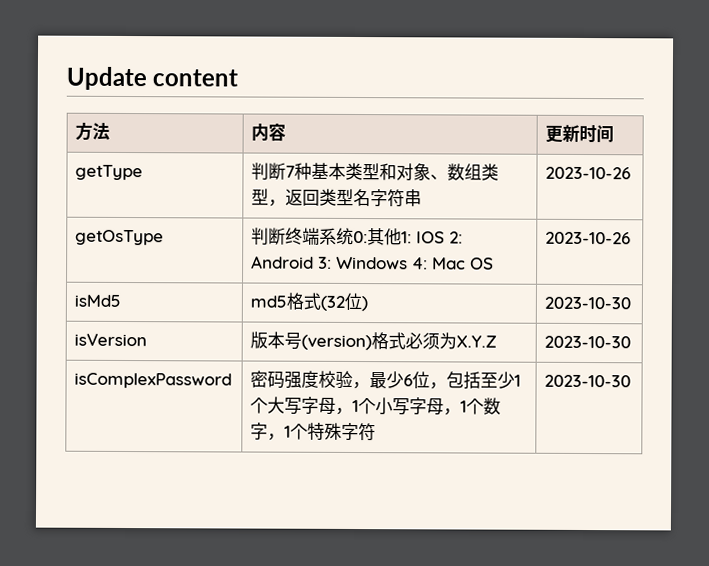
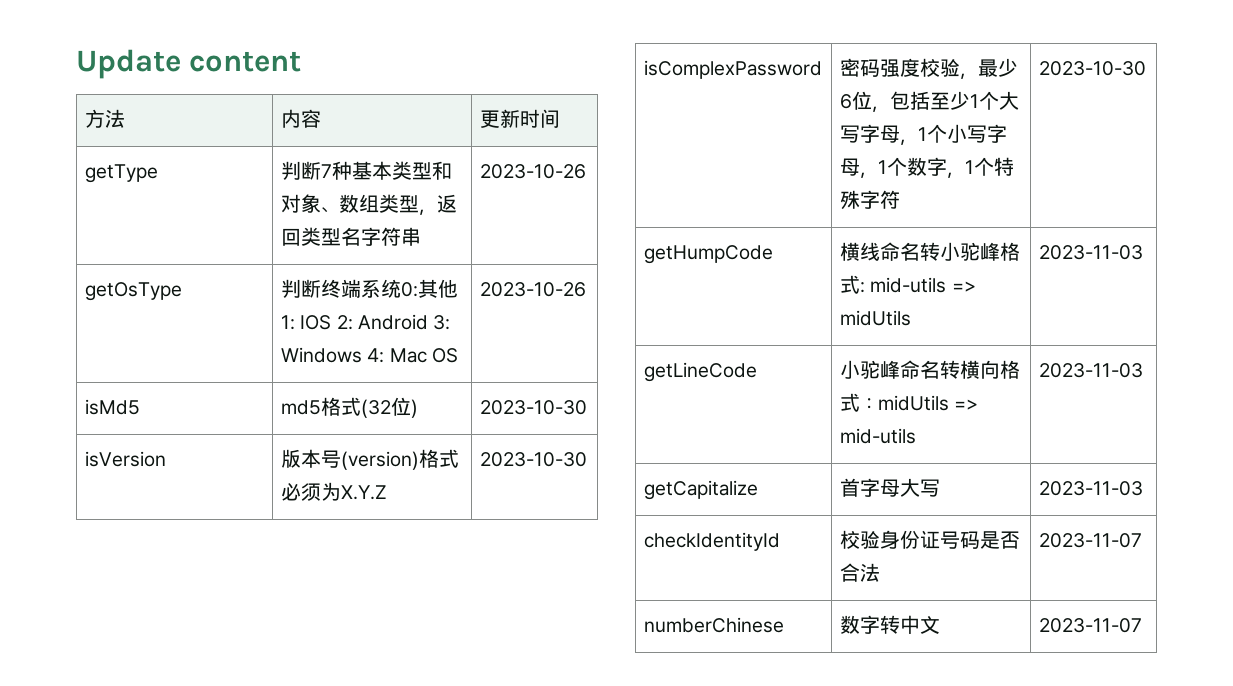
(632, 381) none -> [643,245,773,264] [839,242,1020,261] [839,275,976,294] [839,310,911,326] [1038,245,1143,260] [643,362,757,382] [839,360,1020,379] [839,393,979,412] [839,428,916,444] [1038,363,1143,378] [643,480,758,500] [839,478,940,497] [1038,481,1143,496] [643,532,780,551] [839,530,1020,549] [839,563,880,582] [1038,533,1142,548] [643,617,784,633] [839,615,940,634] [1038,618,1142,633] // getHumpCode | 横线命名转小驼峰格式: mid-utils => midUtils | 2023-11-03 // getLineCode | 小驼峰命名转横向格式：midUtils => mid-utils | 2023-11-03 // getCapitalize | 首字母大写 | 2023-11-03 // checkIdentityId | 校验身份证号码是否合法 | 2023-11-07 // numberChinese | 数字转中文 | 2023-11-07

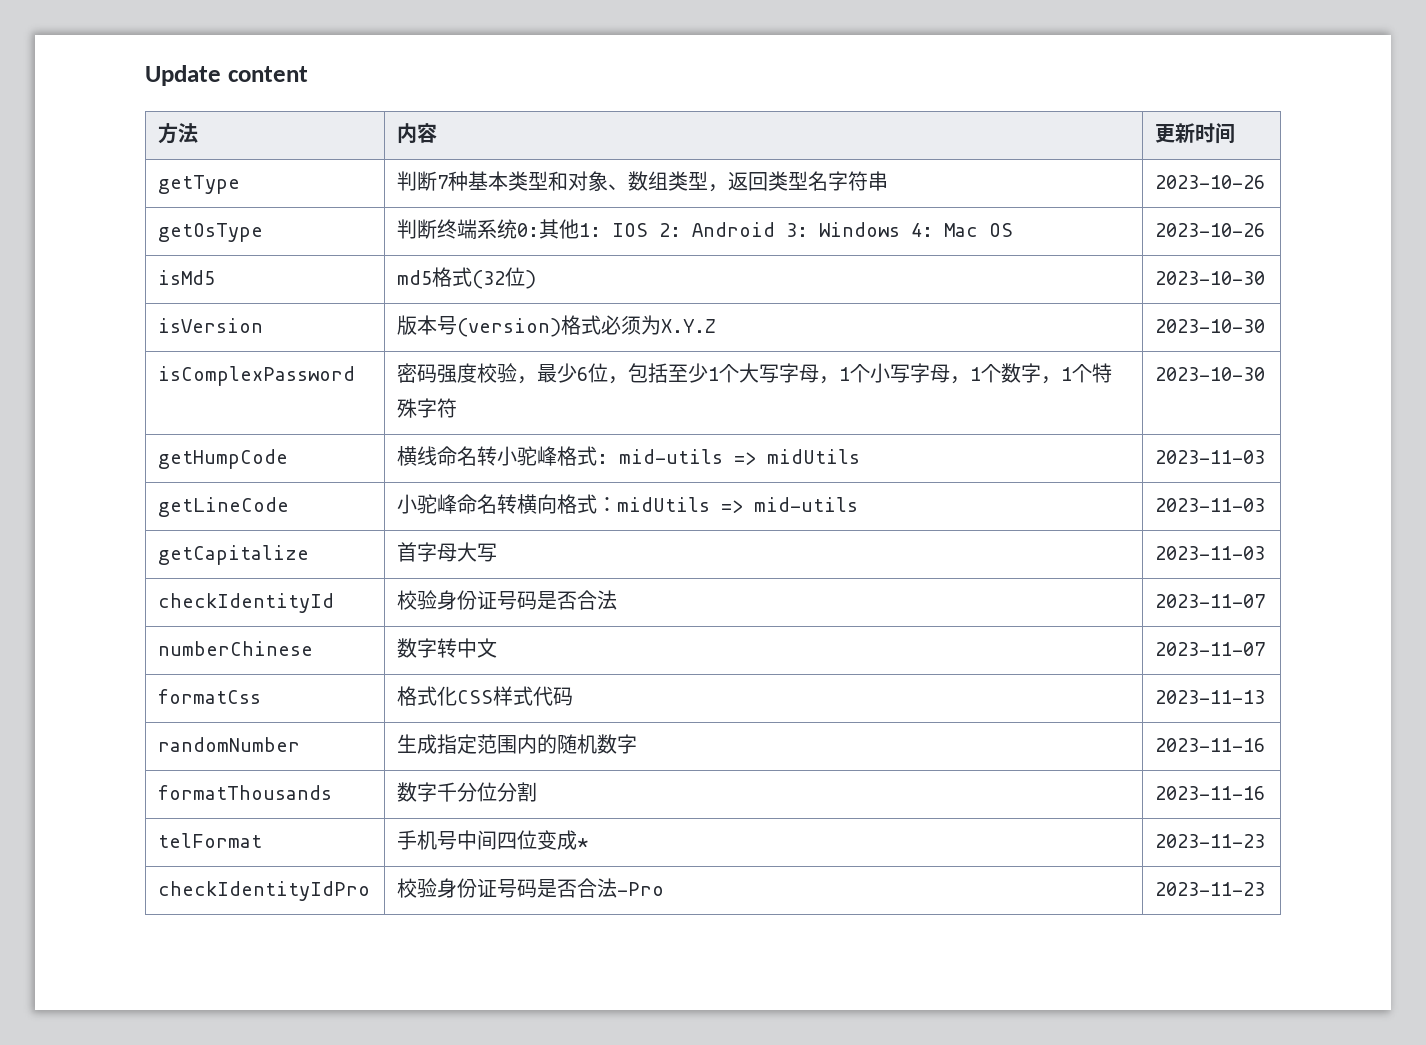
(1142, 625) none -> [158,689,262,704] [397,686,574,706] [1155,690,1266,704] [158,737,301,752] [397,734,638,754] [1155,738,1266,752] [158,785,333,800] [397,782,538,802] [1155,786,1266,800] [158,833,263,848] [397,830,589,850] [1155,834,1266,848] [158,881,371,901] [397,878,665,898] [1155,882,1266,896] // formatCss | 格式化CSS样式代码 | 2023-11-13 // randomNumber | 生成指定范围内的随机数字 | 2023-11-16 // formatThousands | 数字千分位分割 | 2023-11-16 // telFormat | 手机号中间四位变成* | 2023-11-23 // checkIdentityIdPro | 校验身份证号码是否合法-Pro | 2023-11-23

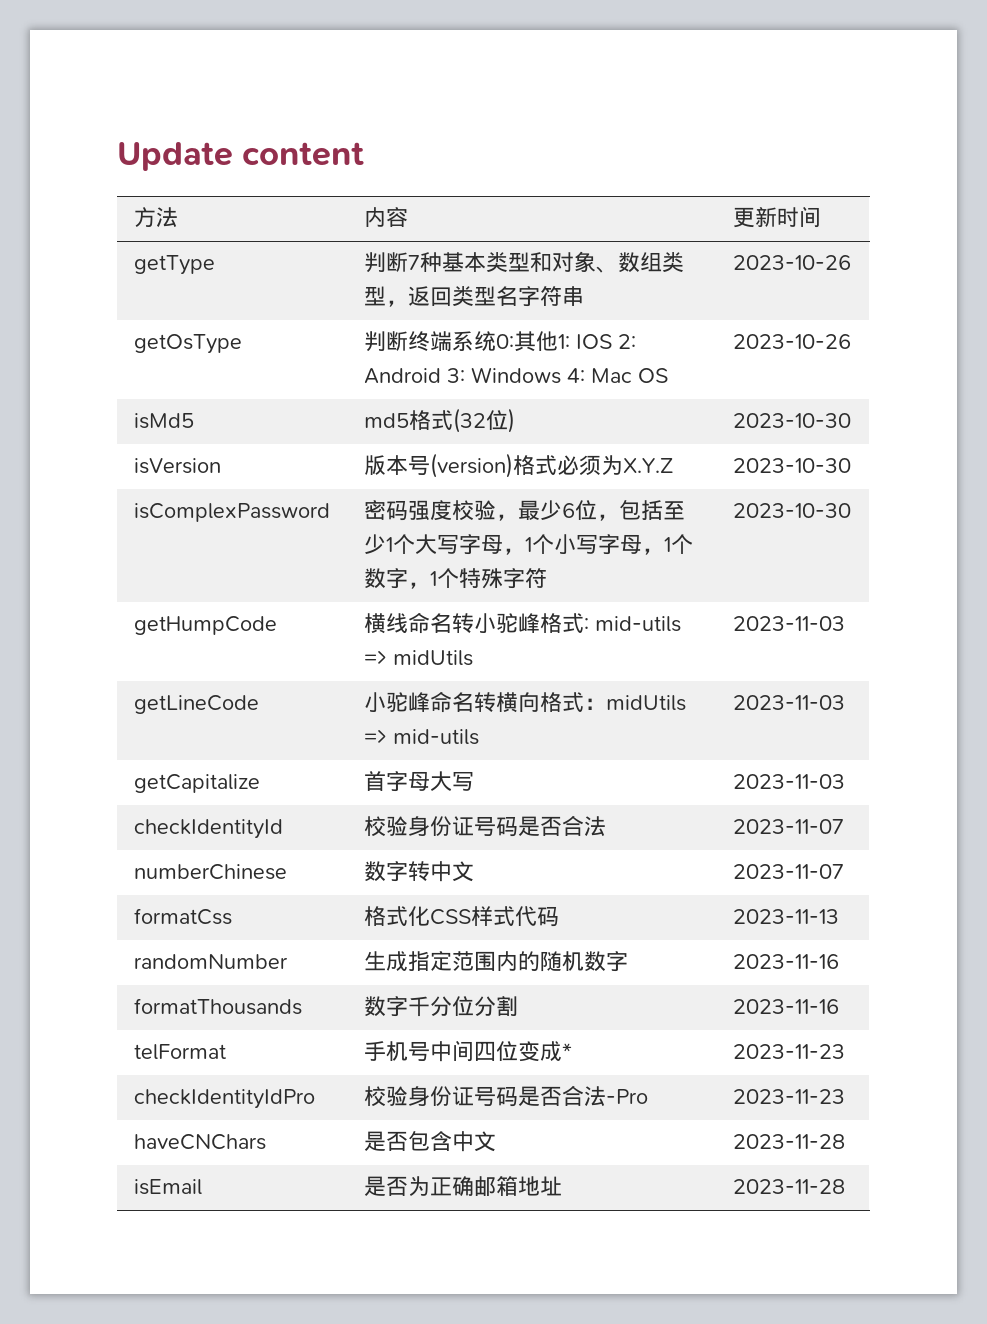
(1266, 889) none -> [133,1134,266,1150] [363,1131,496,1152] [732,1134,845,1149] [133,1179,202,1195] [363,1176,562,1196] [732,1179,845,1194] // haveCNChars | 是否包含中文 | 2023-11-28 // isEmail | 是否为正确邮箱地址 | 2023-11-28

